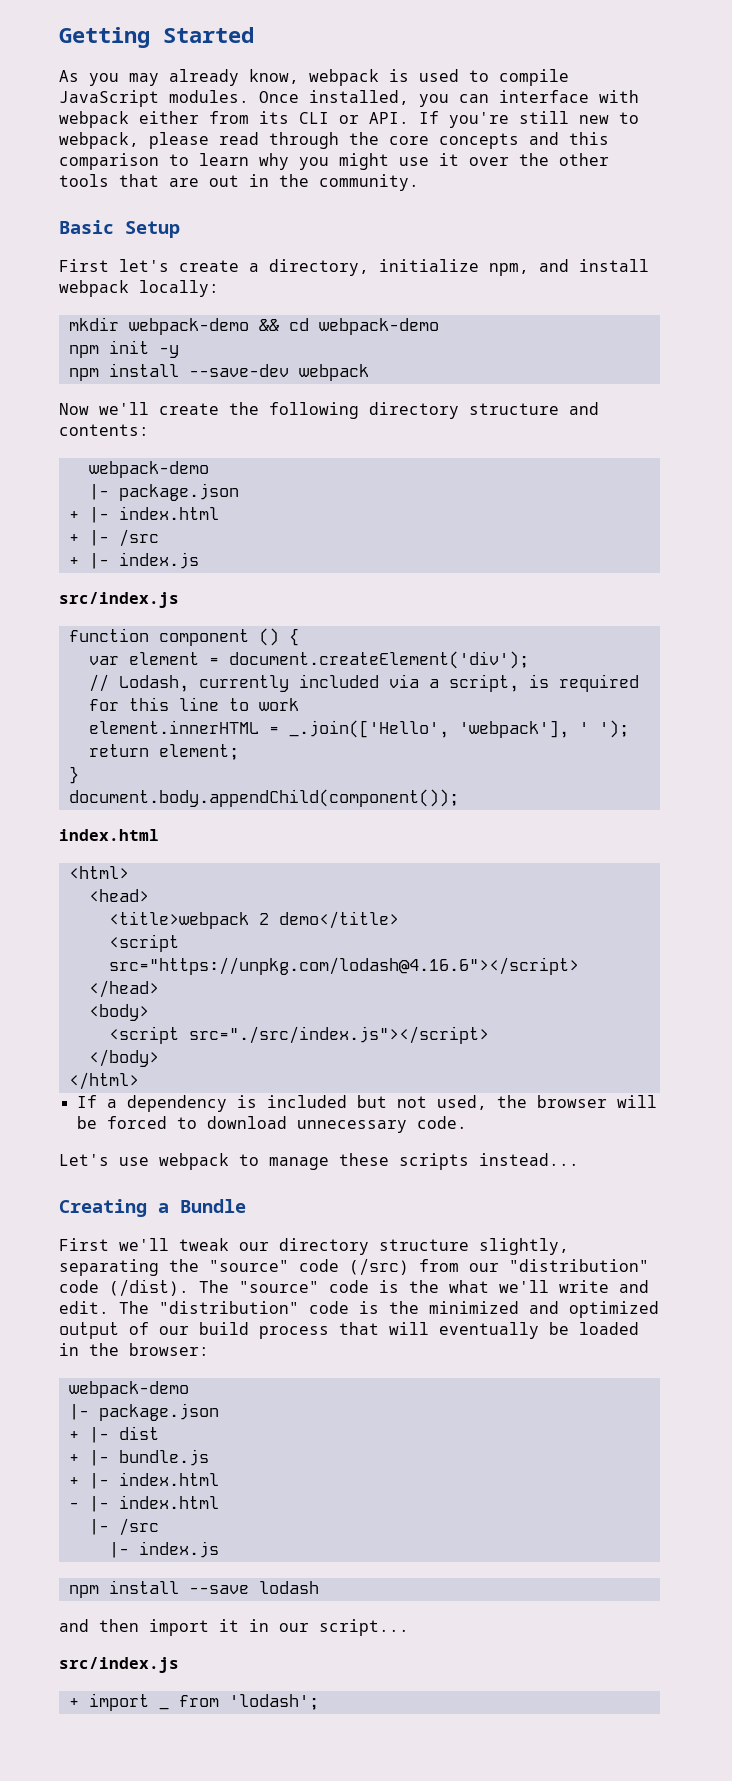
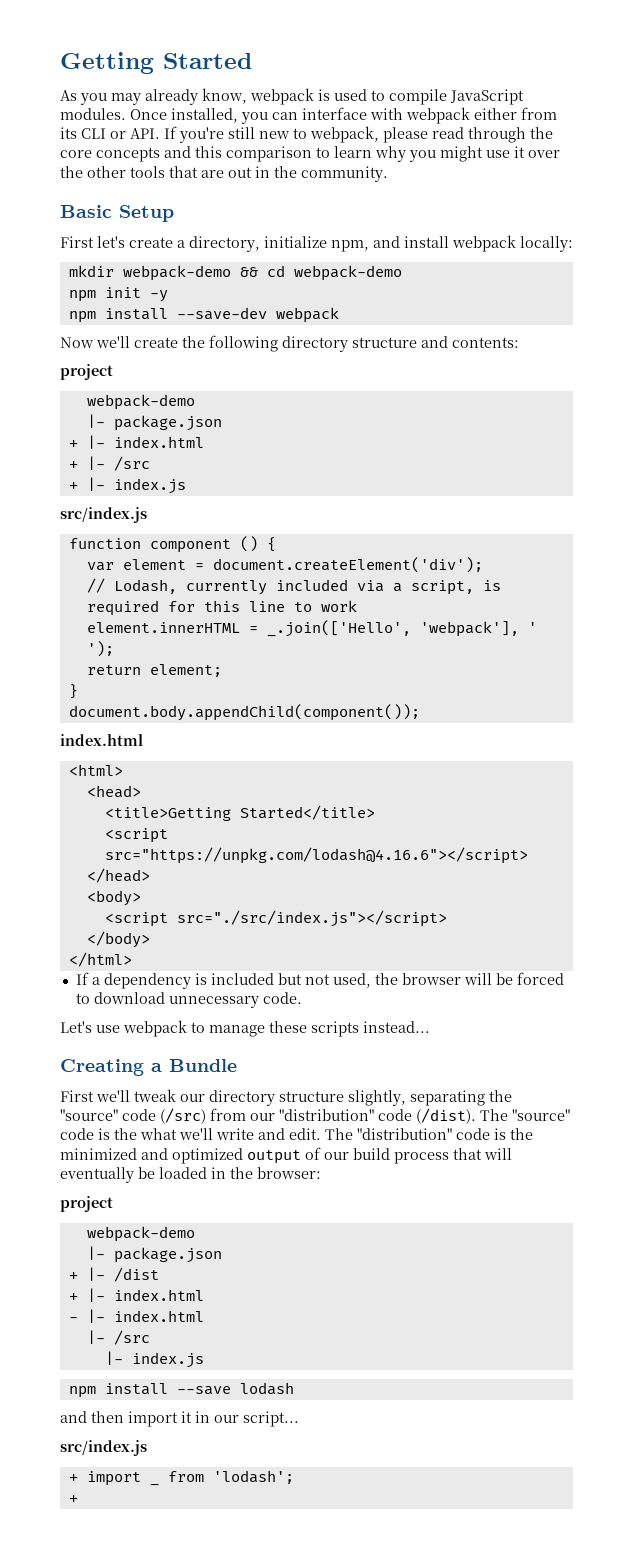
(149, 430) none -> [60,364,113,380] // project
[108,911,399,929] <title>webpack 2 demo</title> -> [104,805,375,821] <title>Getting Started</title>
[68,1381,189,1398] [68,1403,219,1421] [68,1426,159,1443] [68,1449,209,1466] // webpack-demo // |- package.json // + |- dist // + |- bundle.js -> [60,1196,113,1212] [86,1226,195,1242] [86,1246,222,1263] [68,1267,159,1282] // project // webpack-demo // |- package.json // + |- /dist
(319, 1702) none -> [68,1495,78,1503] // +

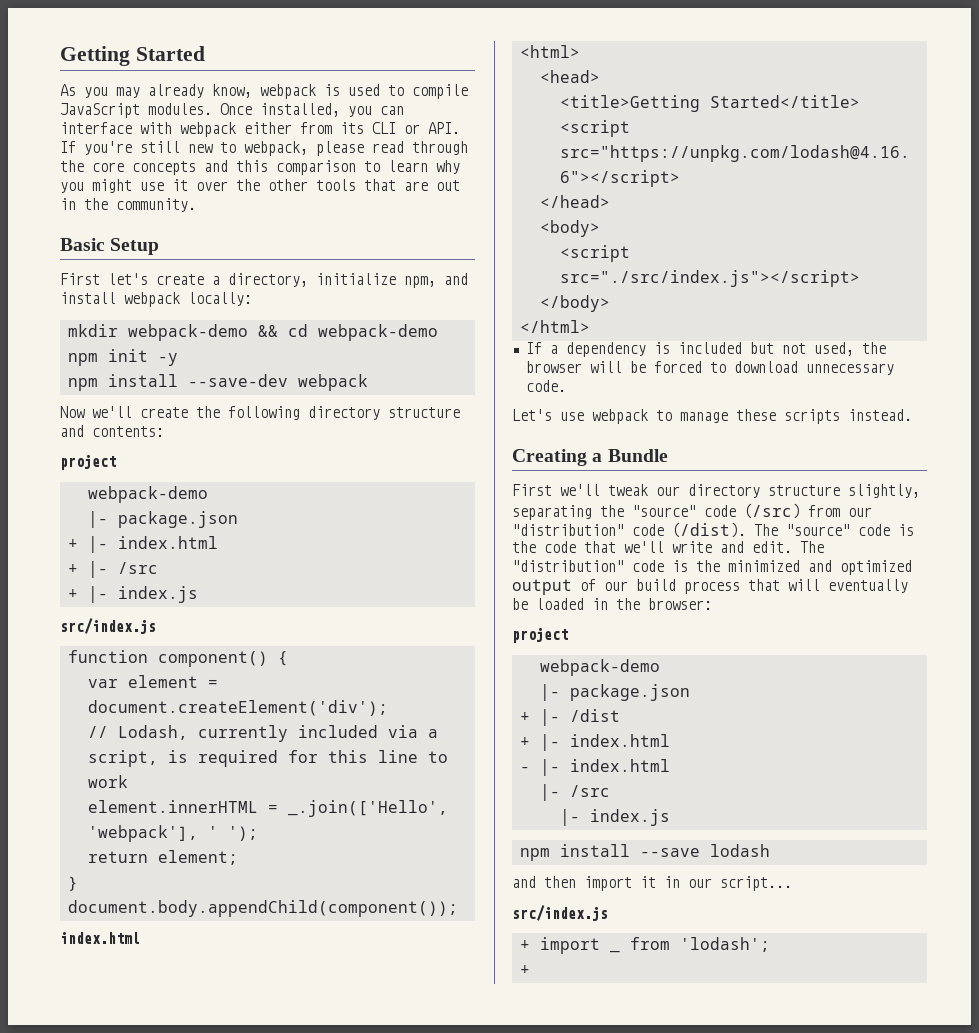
[149,536,258,553] component () -> [157,651,268,667] component()
[363,1021,430,1033] instead... -> [848,409,912,421] instead.
[140,1128,177,1140] what -> [544,541,616,553] code that

